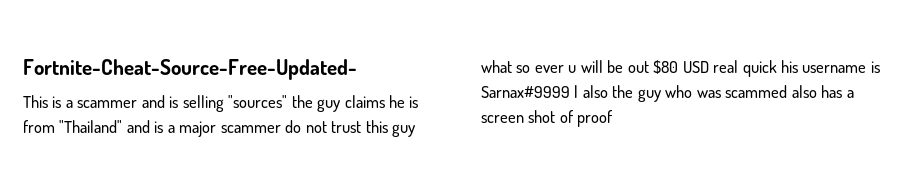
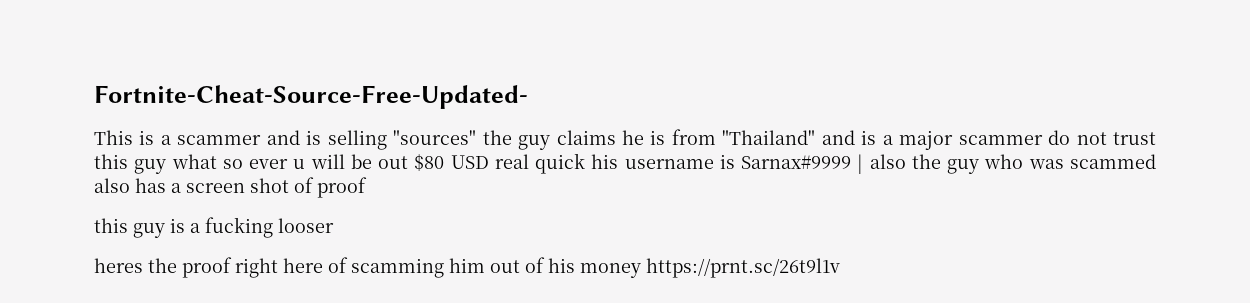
(614, 118) none -> [94,217,334,238] [94,257,840,278] // this guy is a fucking looser // heres the proof right here of scamming him out of his money https://prnt.sc/26t9l1v

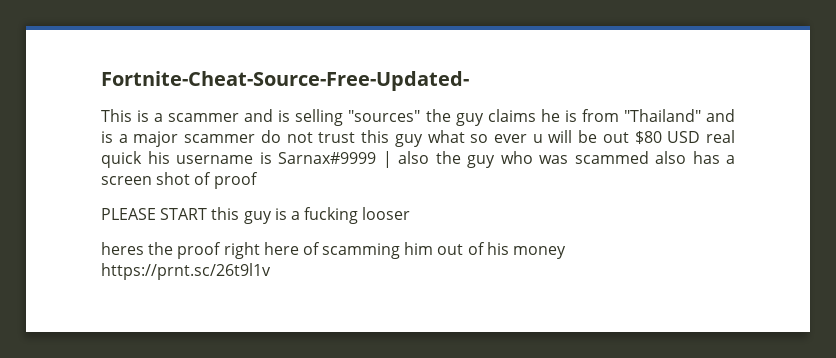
(367, 187) none -> [101,208,208,220] PLEASE START

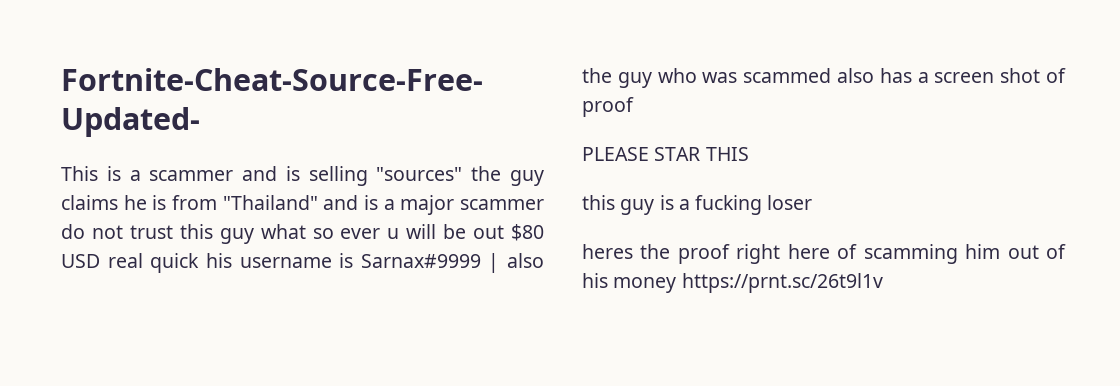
[160,208,208,220] START -> [654,147,749,161] STAR THIS //
[362,207,411,220] looser -> [767,195,813,210] loser

